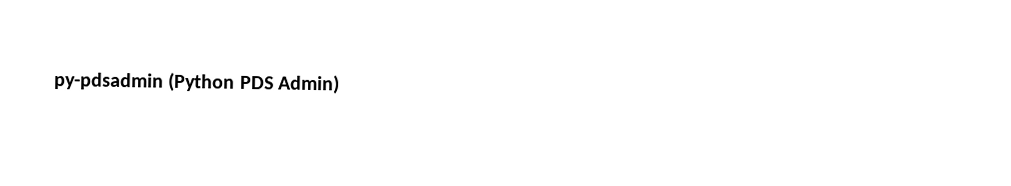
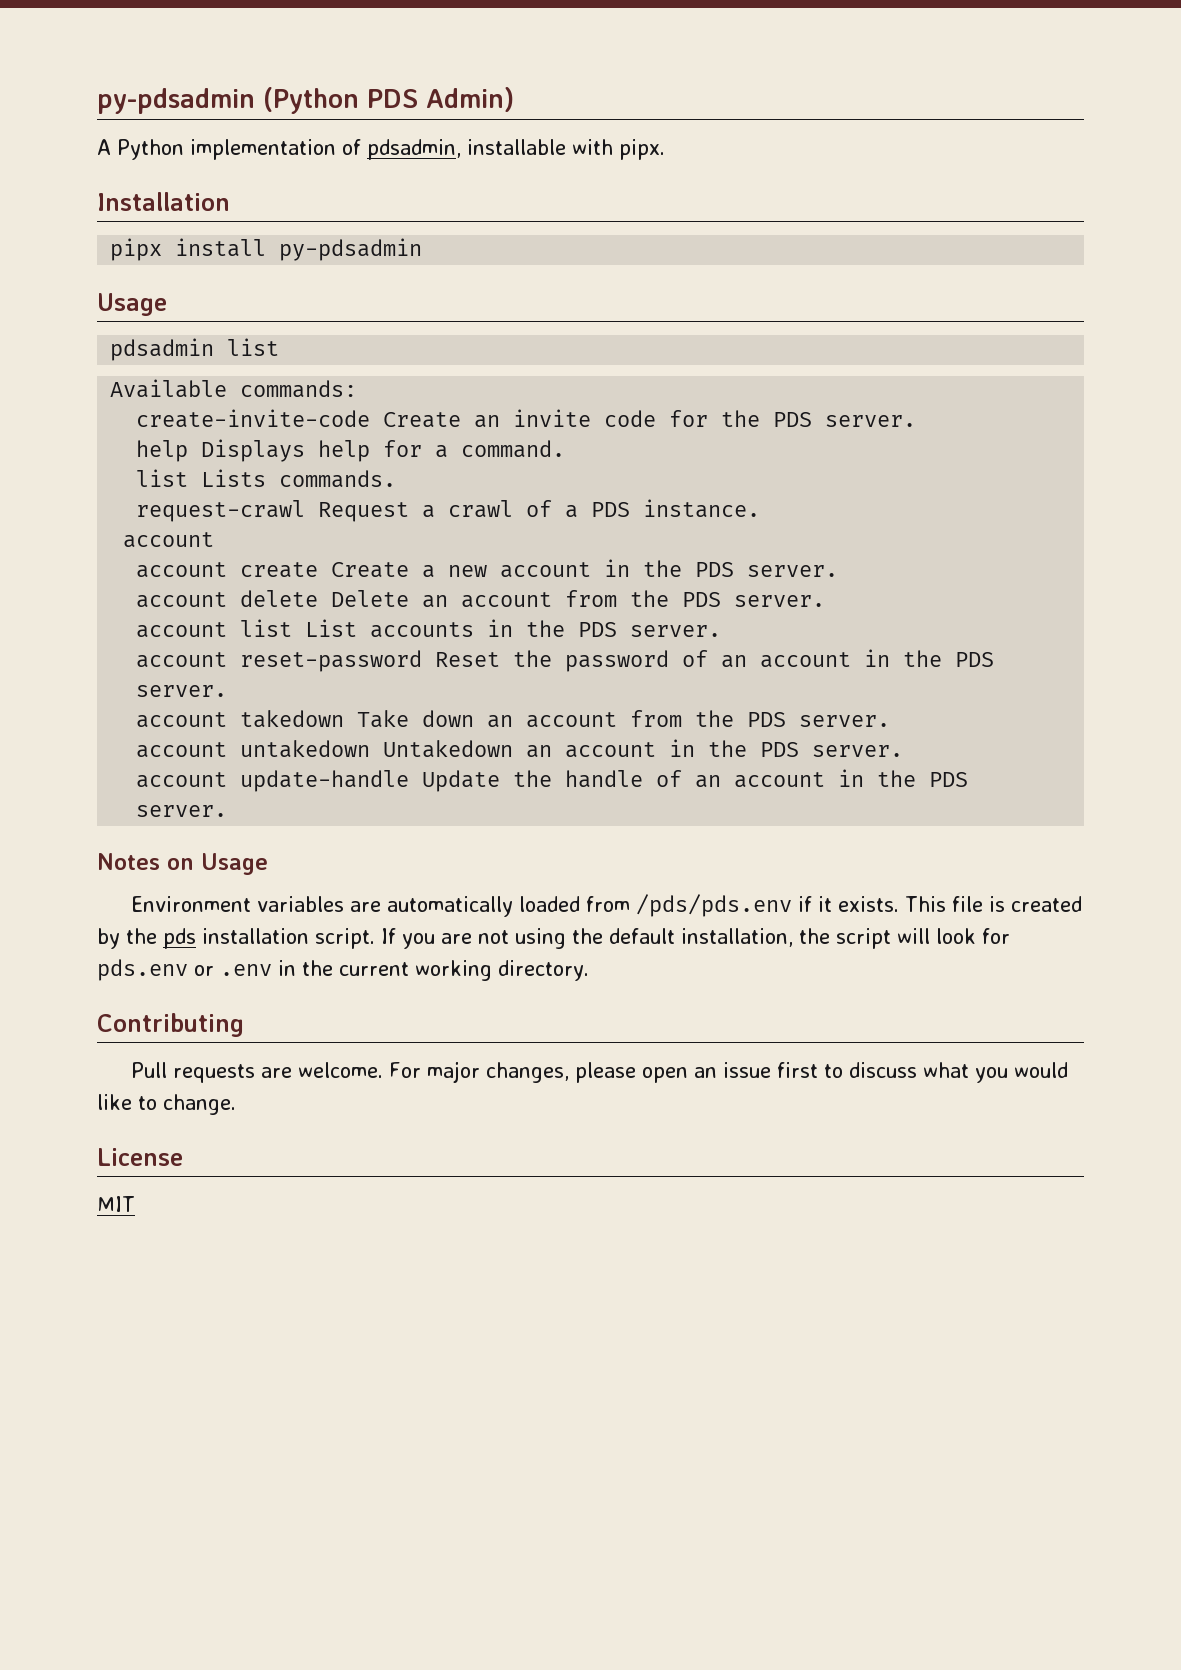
(340, 84) none -> [97,139,665,160] [97,192,230,211] [110,238,423,261] [97,293,167,316] [110,338,280,361] [110,379,358,398] [136,409,917,428] [136,439,566,462] [136,469,397,488] [136,499,761,522] [123,532,215,548] [136,559,839,578] [136,590,826,608] [136,619,722,638] [136,649,995,672] [136,685,228,697] [136,710,891,728] [136,739,904,758] [136,769,969,792] [136,805,228,817] [97,853,268,875] [130,894,1082,917] [97,928,1010,949] [97,959,589,981] [97,1013,244,1037] [130,1061,1068,1083] [97,1094,236,1115] [97,1148,183,1166] [97,1196,135,1212] // A Python implementation of pdsadmin, installable with pipx. // Installation // pipx install py-pdsadmin // Usage // pdsadmin list // Available commands: // create-invite-code Create an invite code for the PDS server. // help Displays help for a command. // list Lists commands. // request-crawl Request a crawl of a PDS instance. // account // account create Create a new account in the PDS server. // account delete Delete an account from the PDS server. // account list List accounts in the PDS server. // account reset-password Reset the password of an account in the PDS server. // account takedown Take down an account from the PDS server. // account untakedown Untakedown an account in the PDS server. // account update-handle Update the handle of an account in the PDS server. // Notes on Usage // Environment variables are automatically loaded from /pds/pds.env if it exists. This file is created by the pds installation script. If you are not using the default installation, the script will look for pds.env or .env in the current working directory. // Contributing // Pull requests are welcome. For major changes, please open an issue first to discuss what you would like to change. // License // MIT

